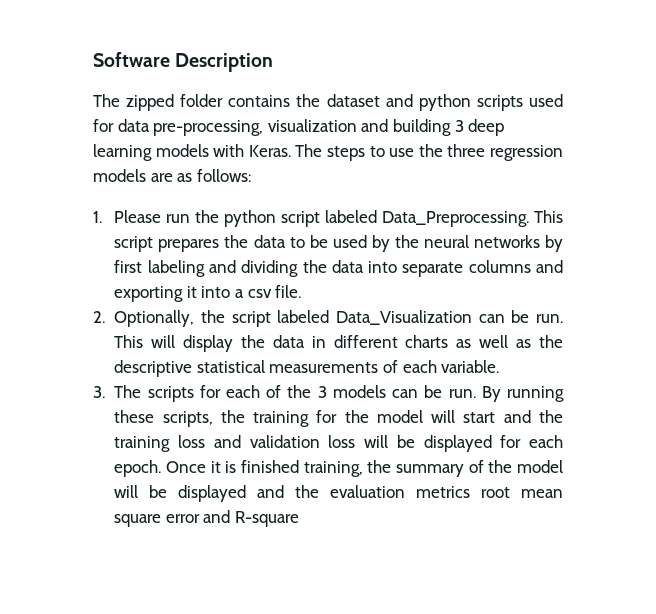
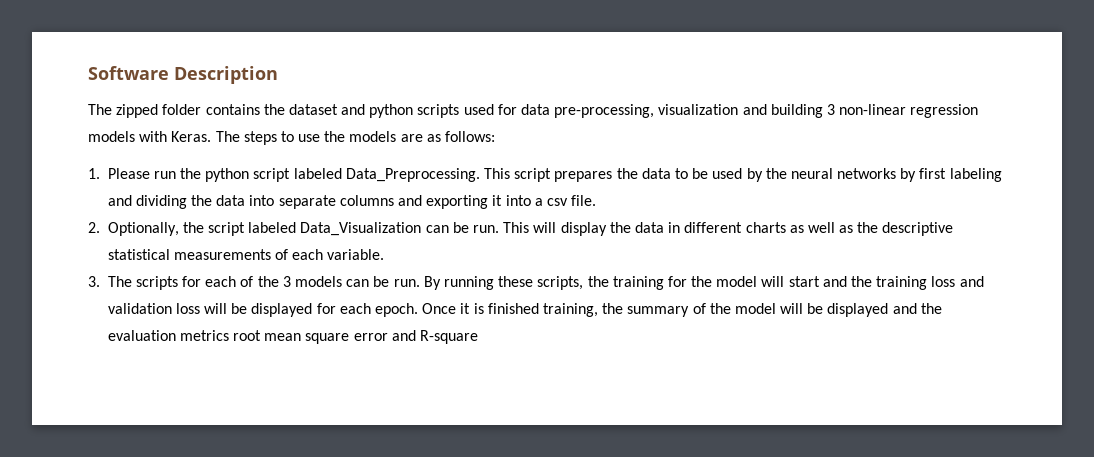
[468,119,505,136] [93,144,152,161] deep learning -> [839,104,979,118] non-linear regression
[447,144,564,161] three regression -> (346, 136) none

